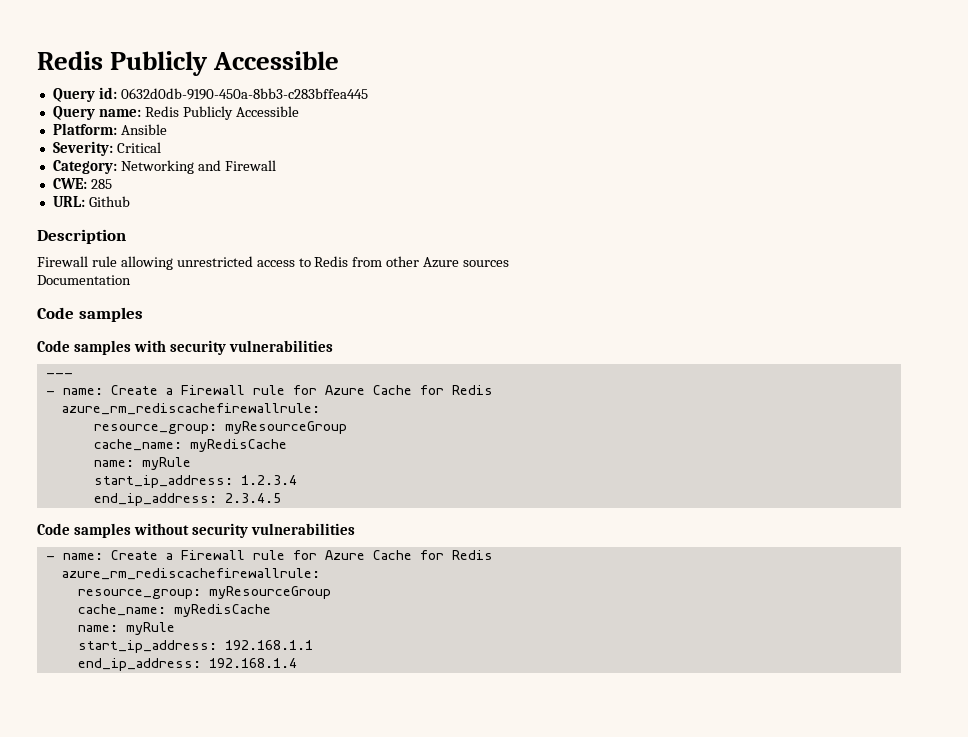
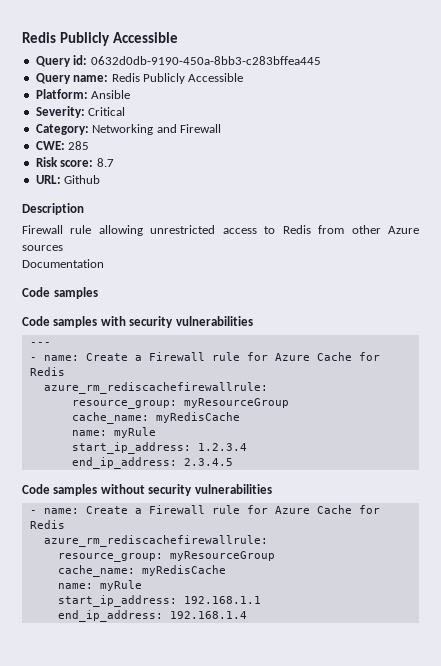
(112, 184) none -> [35,157,114,167] // Risk score: 8.7

